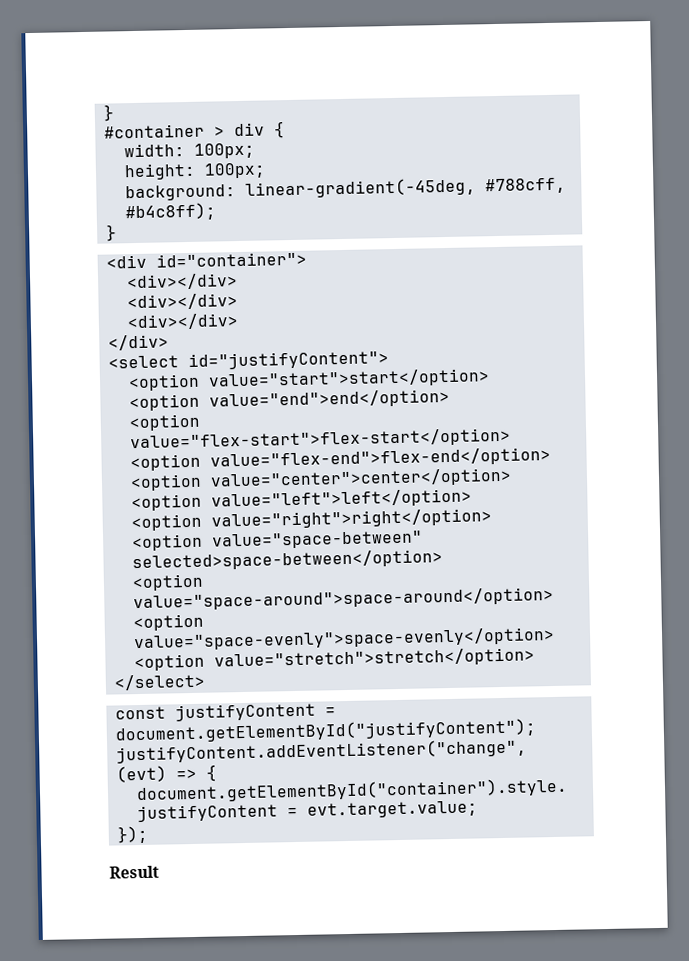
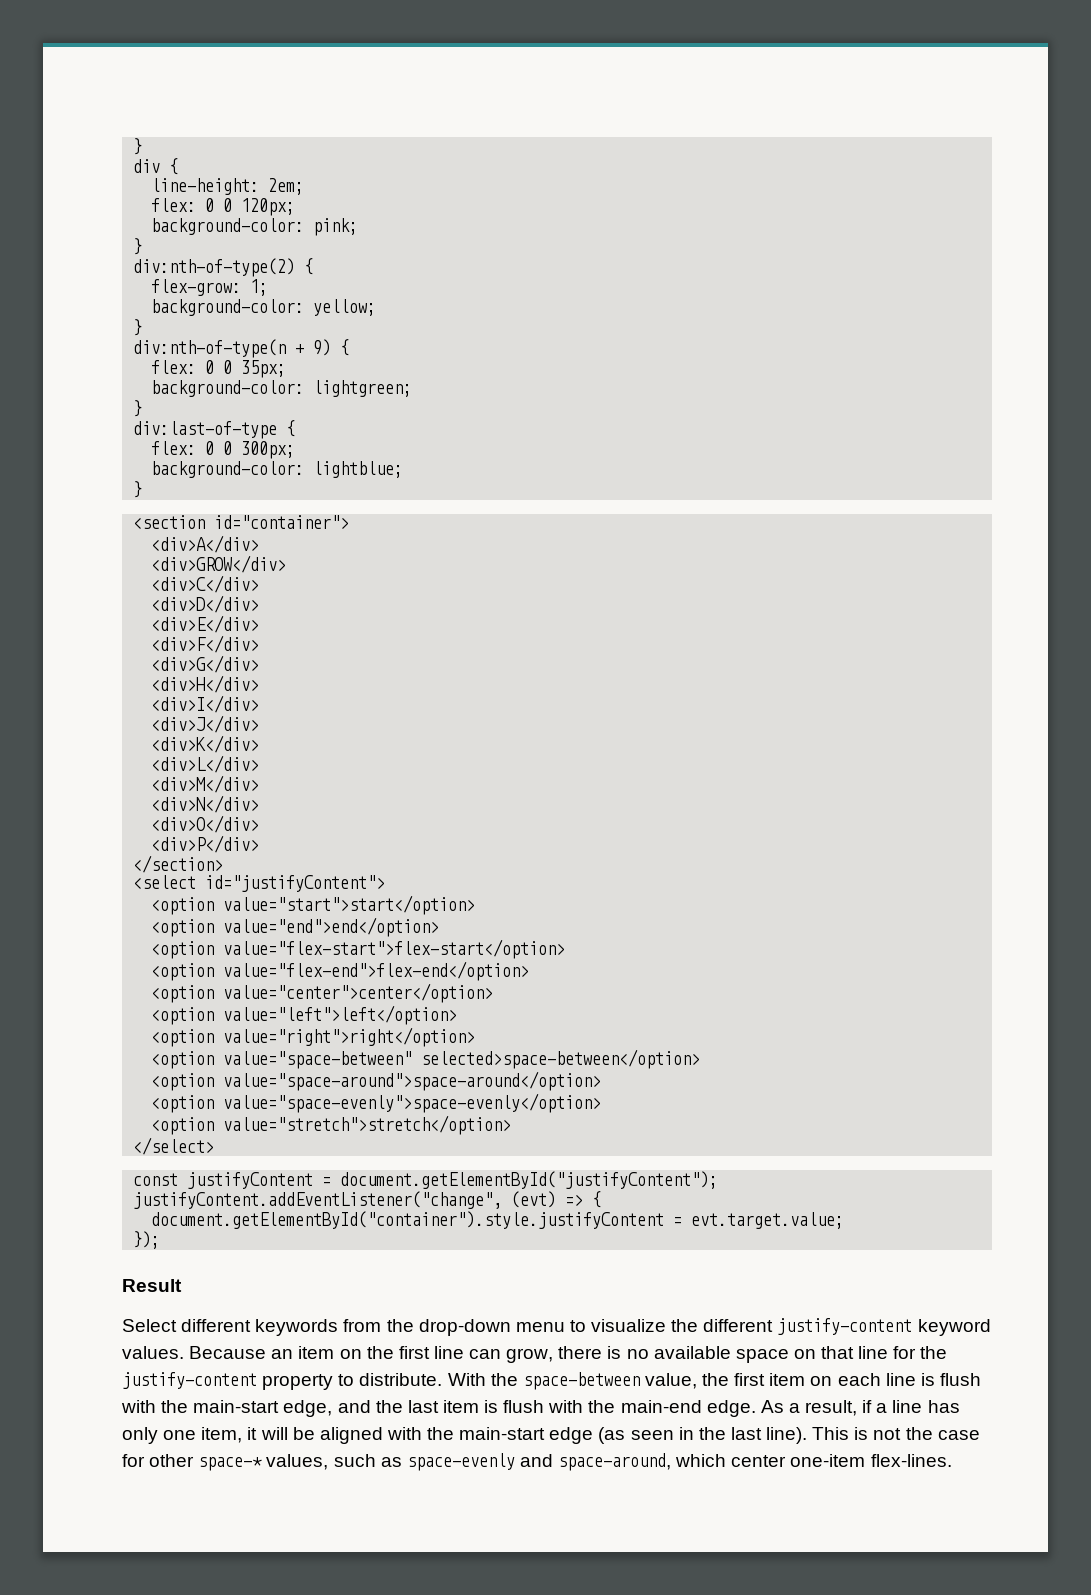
[103,104,116,122] [104,123,226,139] } // #container > -> [133,138,143,155] } //
[124,142,256,159] [124,162,267,181] [125,177,567,202] [125,202,217,222] [105,224,118,242] [106,251,308,269] [126,273,239,291] [127,293,239,311] [127,313,240,331] [108,334,170,351] width: 100px; // height: 100px; // background: linear-gradient(-45deg, #788cff, #b4c8ff); // } // <div id="container"> // <div></div> // <div></div> // <div></div> // </div> -> [151,178,305,195] [151,198,296,216] [151,218,359,236] [133,238,143,255] [133,258,314,277] [151,279,269,296] [151,299,377,316] [133,319,143,336] [133,339,350,358] [151,360,287,378] [151,380,413,397] [133,400,143,417] [133,420,296,439] [151,441,296,459] [151,461,404,478] [133,481,143,498] [133,515,350,529] [151,535,260,553] [151,555,287,573] [151,575,260,593] [151,595,260,613] [151,615,260,633] [151,635,260,653] [151,655,260,673] [151,675,260,693] [151,695,260,713] [151,715,260,733] [151,735,260,753] [151,755,260,773] [151,775,260,793] [151,795,260,813] [151,815,260,833] [151,835,260,853] [133,855,224,873] line-height: 2em; // flex: 0 0 120px; // background-color: pink; // } // div:nth-of-type(2) { // flex-grow: 1; // background-color: yellow; // } // div:nth-of-type(n + 9) { // flex: 0 0 35px; // background-color: lightgreen; // } // div:last-of-type { // flex: 0 0 300px; // background-color: lightblue; // } // <section id="container"> // <div>A</div> // <div>GROW</div> // <div>C</div> // <div>D</div> // <div>E</div> // <div>F</div> // <div>G</div> // <div>H</div> // <div>I</div> // <div>J</div> // <div>K</div> // <div>L</div> // <div>M</div> // <div>N</div> // <div>O</div> // <div>P</div> // </section>
(159, 872) none -> [122,1318,991,1336] [122,1346,948,1363] [122,1372,981,1390] [121,1400,960,1417] [122,1427,980,1444] [122,1453,952,1471] // Select different keywords from the drop-down menu to visualize the different justify-content keyword values. Because an item on the first line can grow, there is no available space on that line for the justify-content property to distribute. With the space-between value, the first item on each line is flush with the main-start edge, and the last item is flush with the main-end edge. As a result, if a line has only one item, it will be aligned with the main-start edge (as seen in the last line). This is not the case for other space-* values, such as space-evenly and space-around, which center one-item flex-lines.

